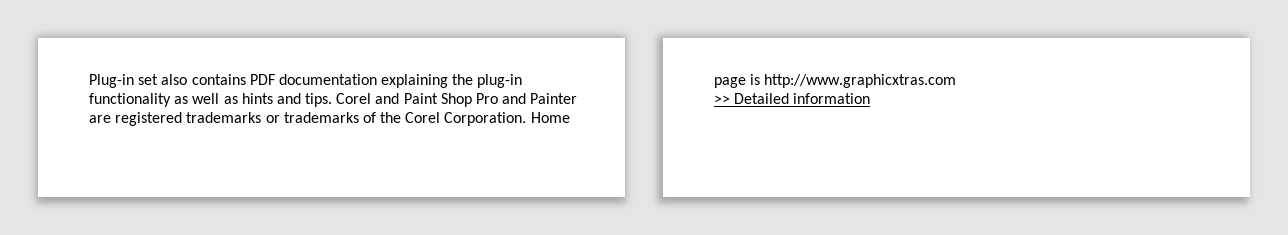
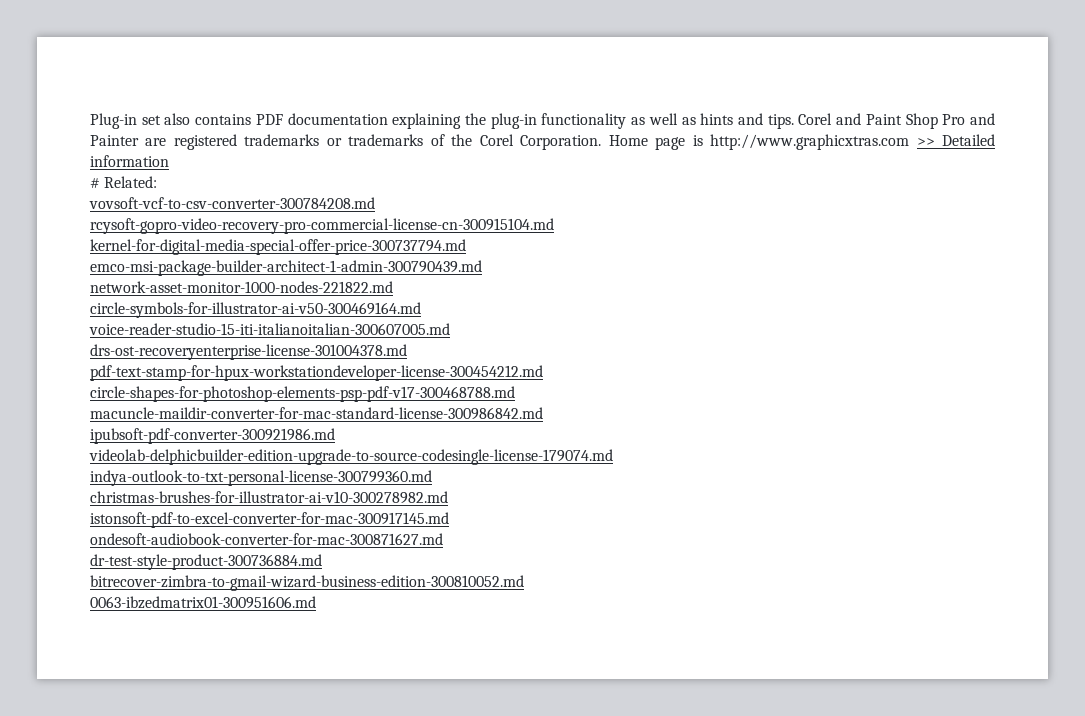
(957, 81) // -> (910, 142) none
(871, 98) none -> [90,176,158,188] [89,197,375,209] [90,218,554,234] [90,239,466,255] [90,260,482,276] [90,281,393,293] [90,302,421,318] [89,323,450,335] [90,344,407,360] [90,365,543,381] [90,386,515,402] [90,407,543,420] [90,428,335,444] [89,449,613,465] [90,470,432,486] [90,491,448,504] [90,512,449,528] [90,533,443,545] [90,554,322,570] [90,575,524,591] [90,596,316,609] // # Related: // vovsoft-vcf-to-csv-converter-300784208.md // rcysoft-gopro-video-recovery-pro-commercial-license-cn-300915104.md // kernel-for-digital-media-special-offer-price-300737794.md // emco-msi-package-builder-architect-1-admin-300790439.md // network-asset-monitor-1000-nodes-221822.md // circle-symbols-for-illustrator-ai-v50-300469164.md // voice-reader-studio-15-iti-italianoitalian-300607005.md // drs-ost-recoveryenterprise-license-301004378.md // pdf-text-stamp-for-hpux-workstationdeveloper-license-300454212.md // circle-shapes-for-photoshop-elements-psp-pdf-v17-300468788.md // macuncle-maildir-converter-for-mac-standard-license-300986842.md // ipubsoft-pdf-converter-300921986.md // videolab-delphicbuilder-edition-upgrade-to-source-codesingle-license-179074.md // indya-outlook-to-txt-personal-license-300799360.md // christmas-brushes-for-illustrator-ai-v10-300278982.md // istonsoft-pdf-to-excel-converter-for-mac-300917145.md // ondesoft-audiobook-converter-for-mac-300871627.md // dr-test-style-product-300736884.md // bitrecover-zimbra-to-gmail-wizard-business-edition-300810052.md // 0063-ibzedmatrix01-300951606.md

